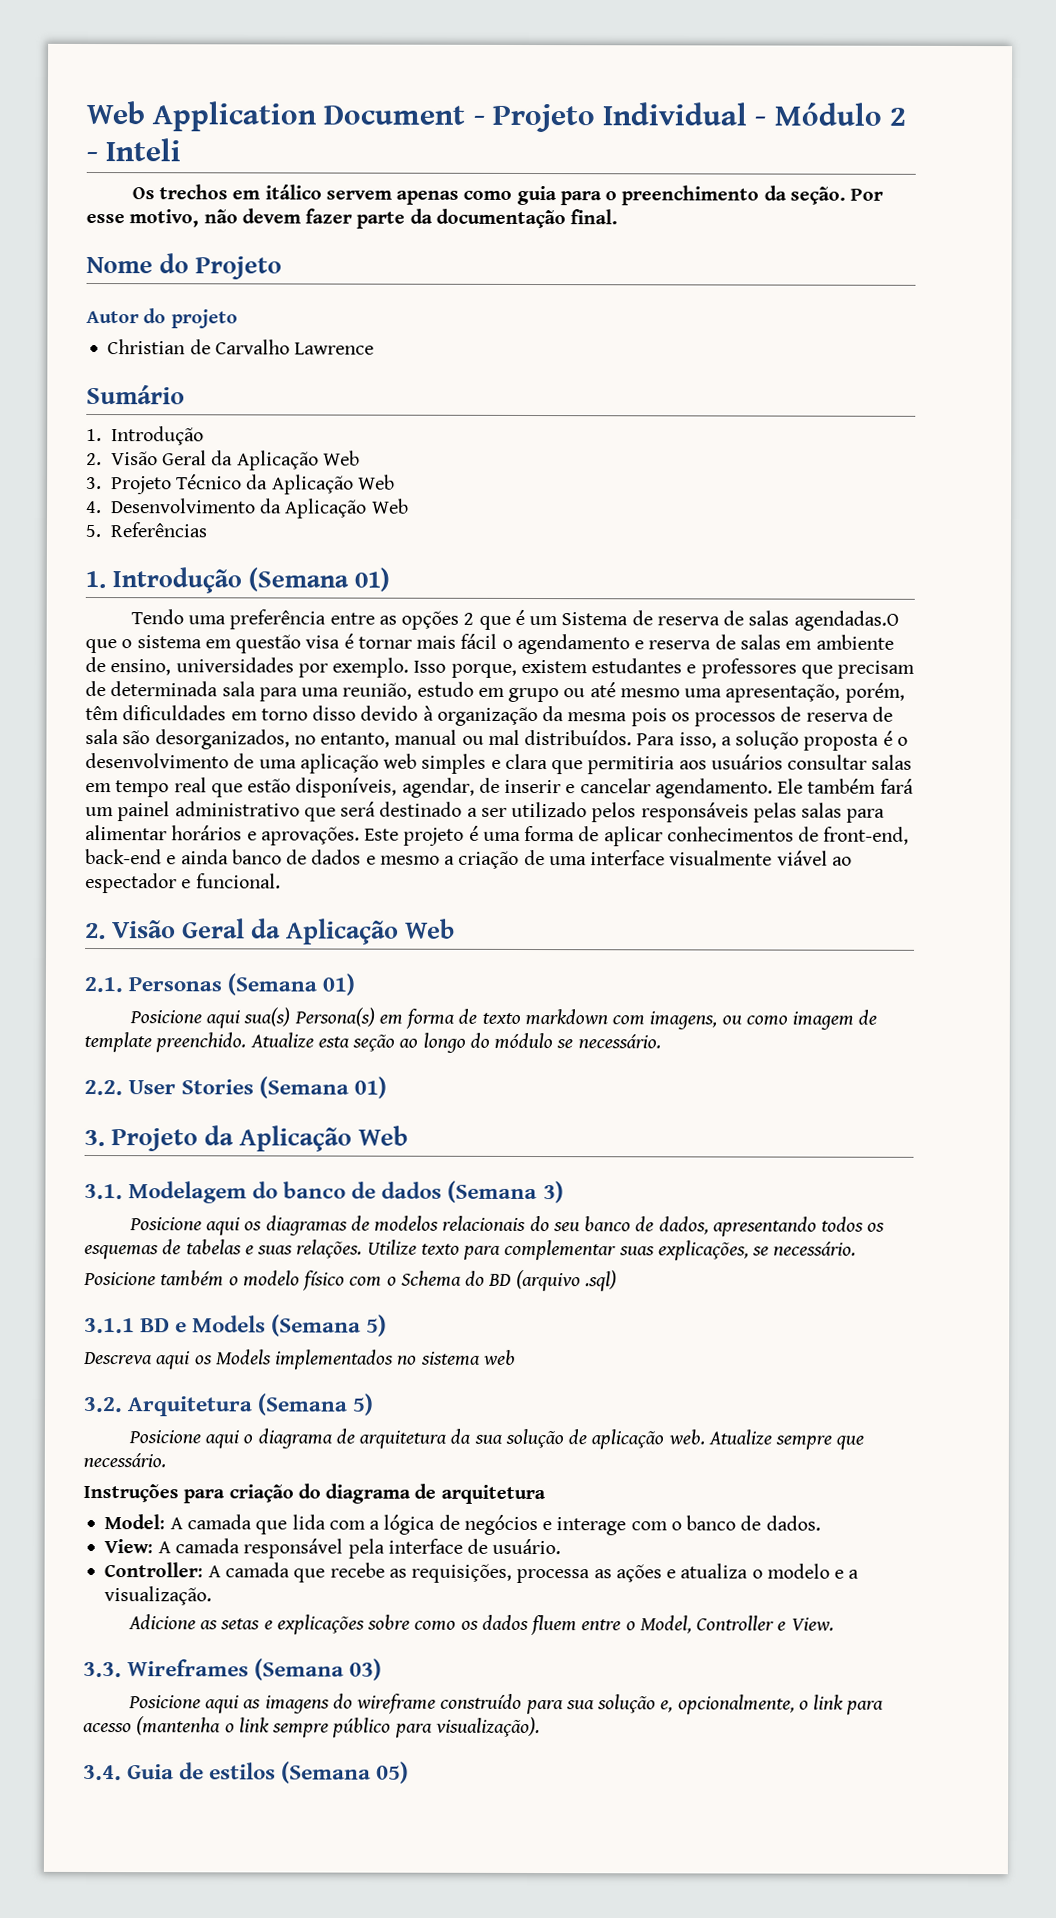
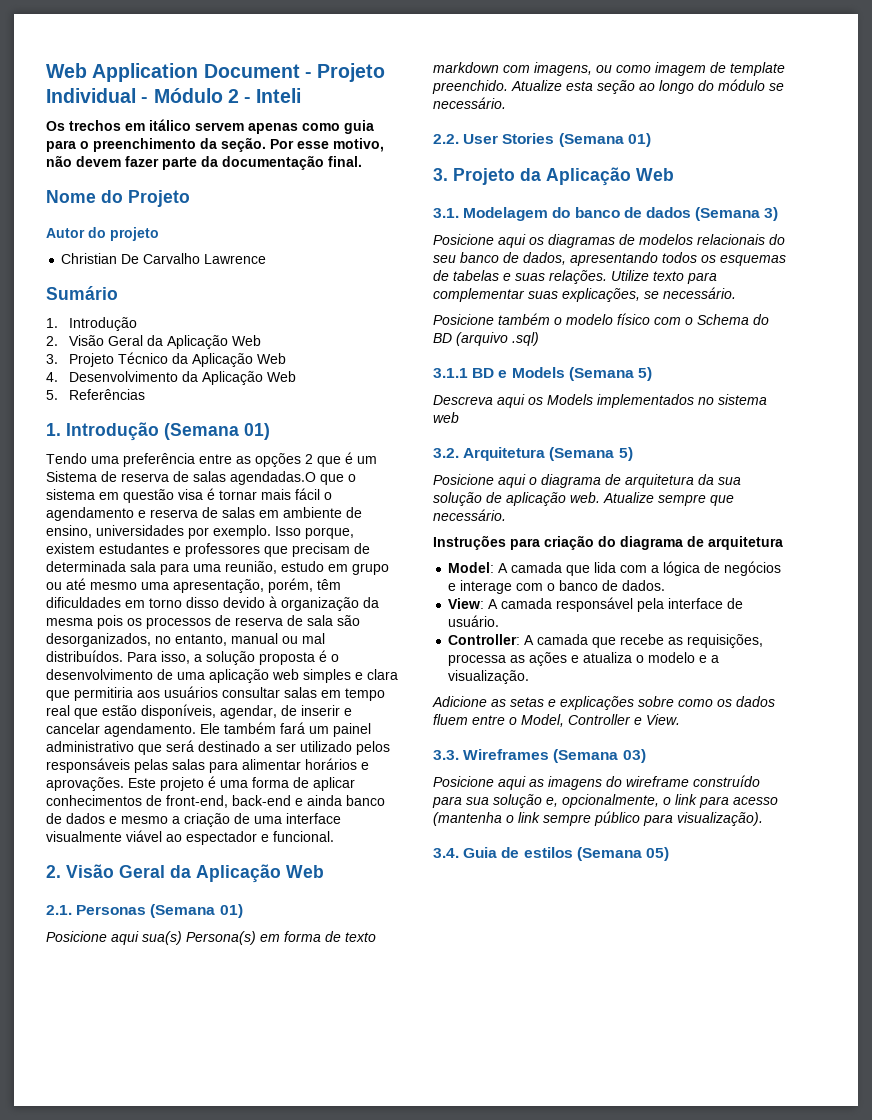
[189,339,211,355] de -> [121,254,140,264] De

